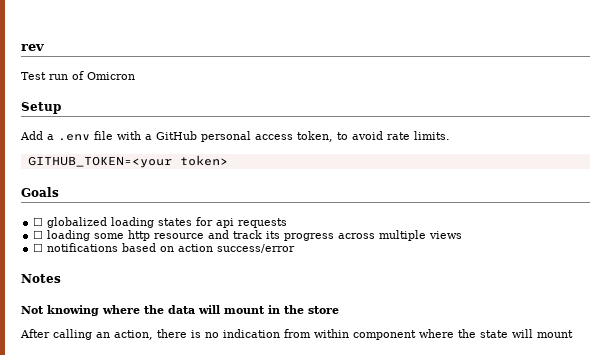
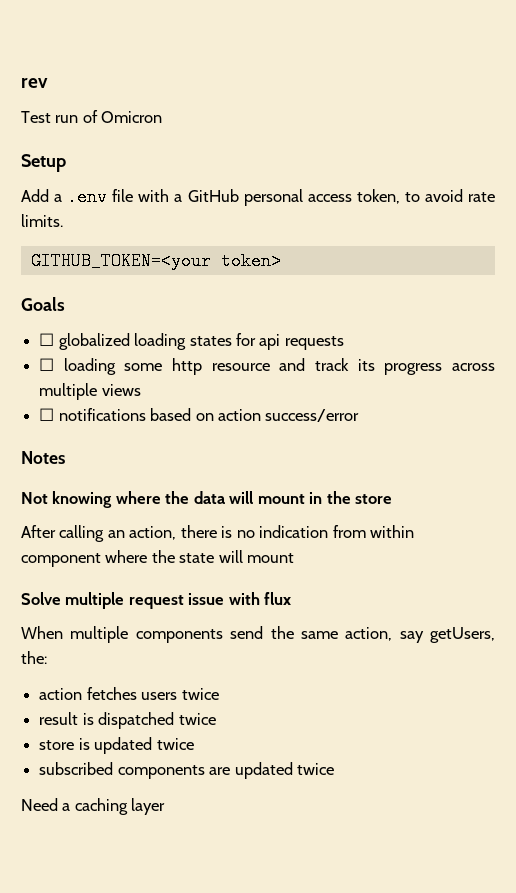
(573, 334) none -> [21,592,292,609] [21,626,495,643] [21,651,47,664] [39,687,219,700] [39,712,216,729] [39,737,194,754] [39,762,334,779] [21,798,166,815] // Solve multiple request issue with flux // When multiple components send the same action, say getUsers, the: // action fetches users twice // result is dispatched twice // store is updated twice // subscribed components are updated twice // Need a caching layer

